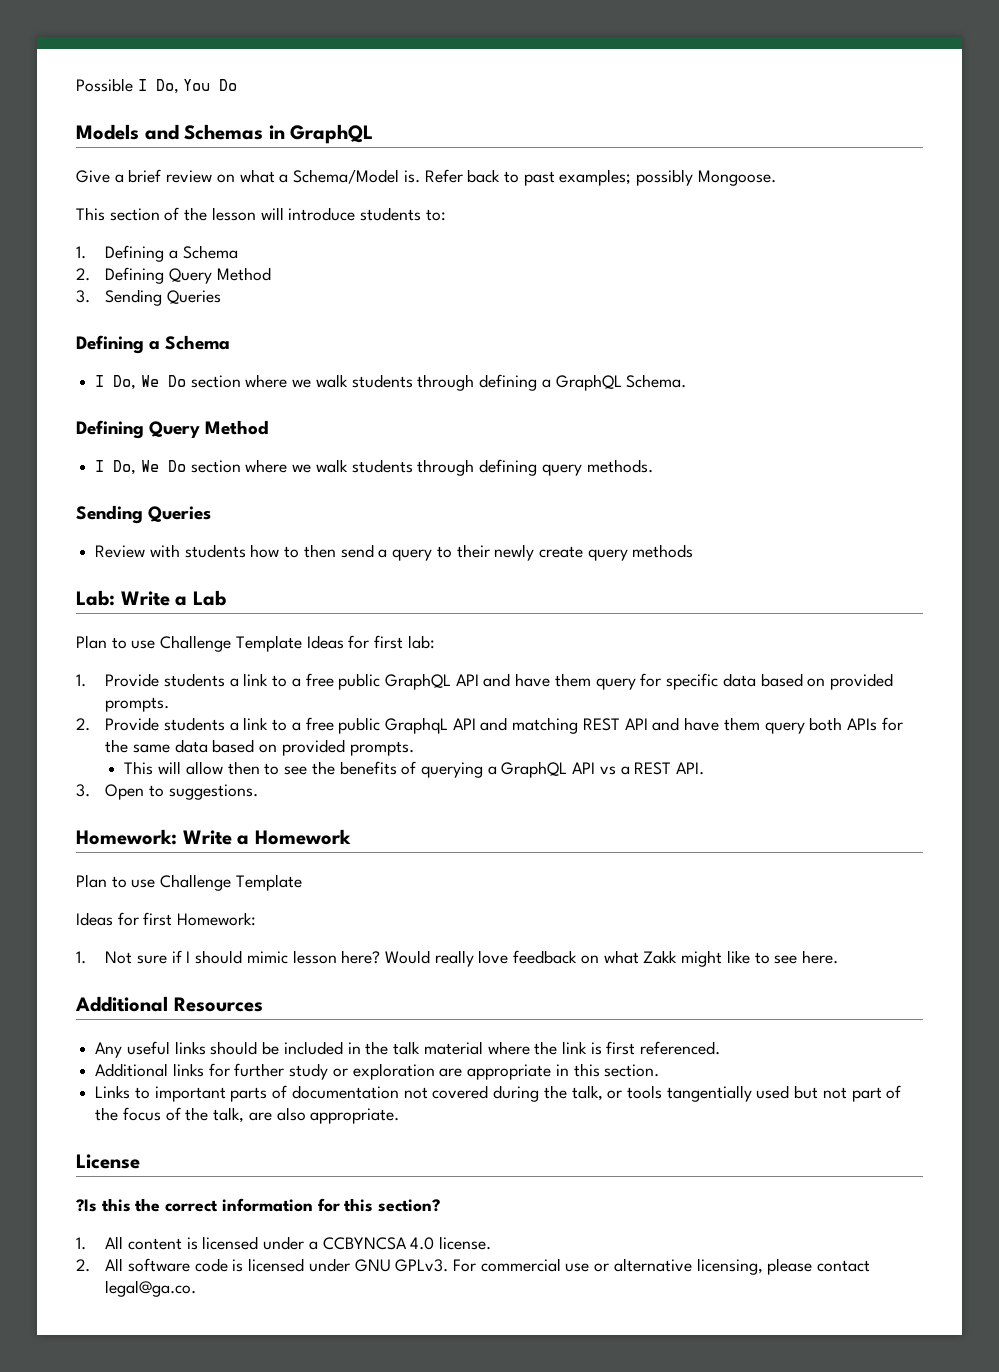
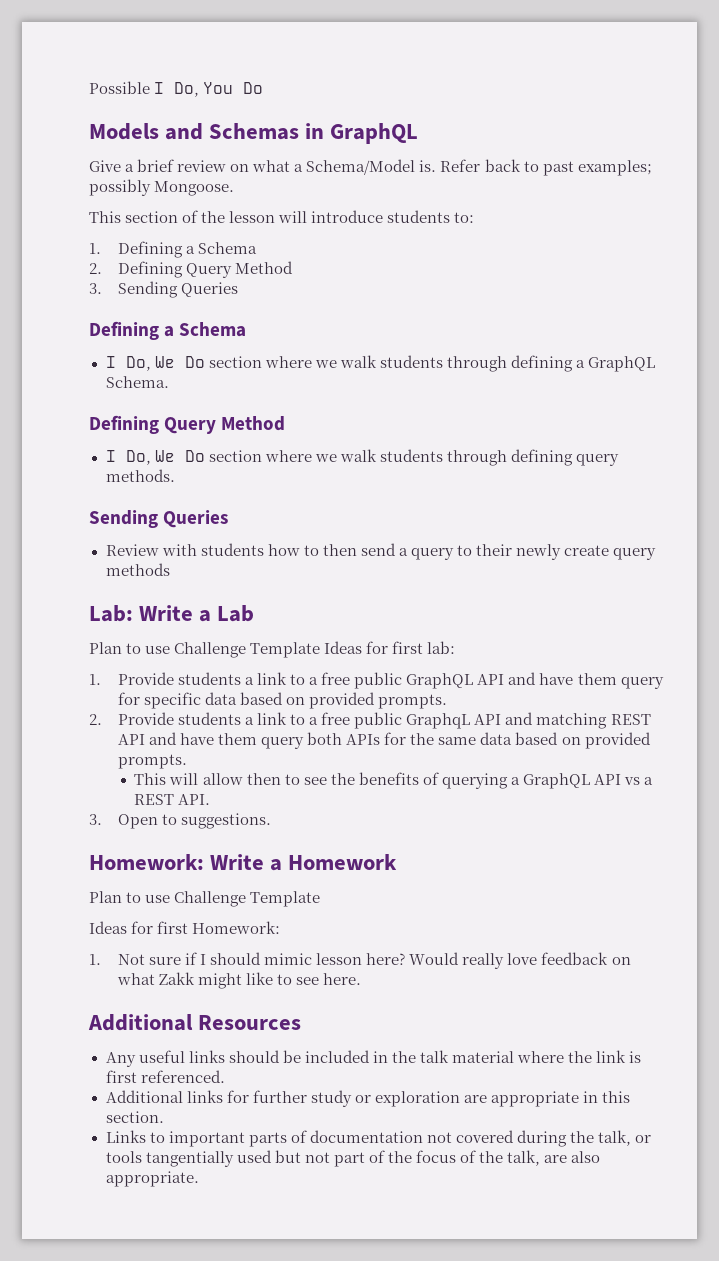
[76,1154,140,1169] [76,1198,441,1212] [76,1236,492,1250] [76,1258,871,1275] [105,1280,197,1297] // License // ?Is this the correct information for this section? // 1. All content is licensed under a CCBYNCSA 4.0 license. // 2. All software code is licensed under GNU GPLv3. For commercial use or alternative licensing, please contact legal@ga.co. -> (199, 1179) none

